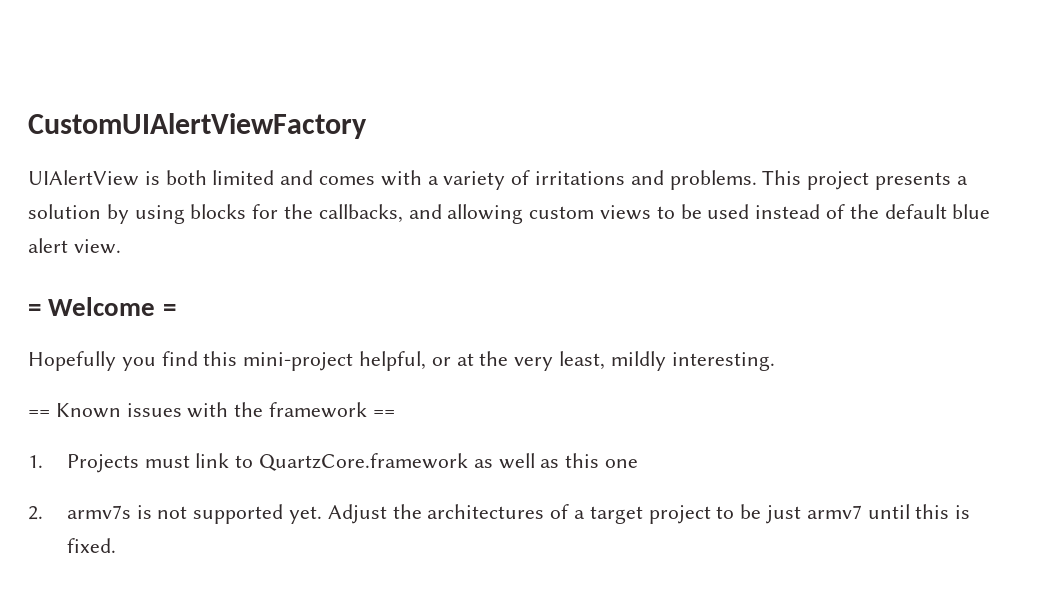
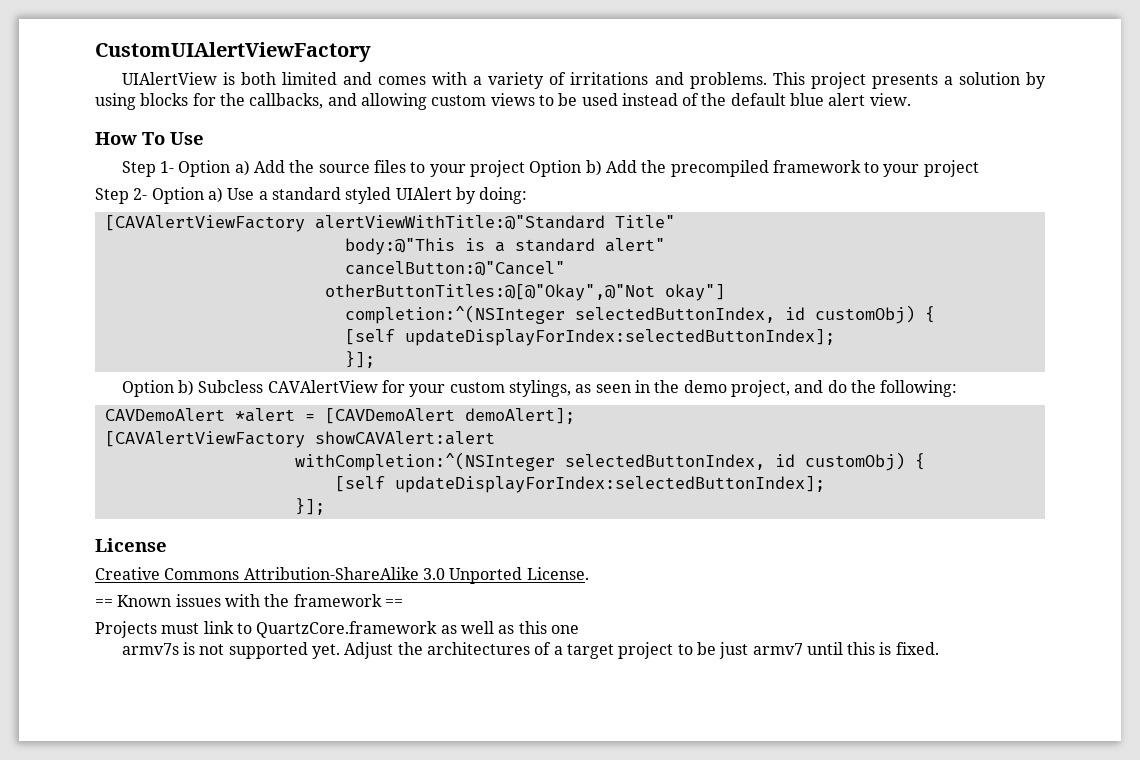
[28,297,176,316] [28,351,775,371] = Welcome = // Hopefully you find this mini-project helpful, or at the very least, mildly interesting. -> [95,132,204,145] [121,160,979,177] [95,187,528,204] [104,215,675,232] [344,238,665,255] [344,261,565,276] [324,284,725,301] [344,305,935,324] [344,329,835,346] [344,351,375,368] [121,380,958,397] [104,408,575,424] [104,431,495,448] [294,452,925,471] [334,476,825,493] [294,498,325,515] [95,538,167,552] [95,567,589,584] How To Use // Step 1- Option a) Add the source files to your project Option b) Add the precompiled framework to your project // Step 2- Option a) Use a standard styled UIAlert by doing: // [CAVAlertViewFactory alertViewWithTitle:@"Standard Title" // body:@"This is a standard alert" // cancelButton:@"Cancel" // otherButtonTitles:@[@"Okay",@"Not okay"] // completion:^(NSInteger selectedButtonIndex, id customObj) { // [self updateDisplayForIndex:selectedButtonIndex]; // }]; // Option b) Subcless CAVAlertView for your custom stylings, as seen in the demo project, and do the following: // CAVDemoAlert *alert = [CAVDemoAlert demoAlert]; // [CAVAlertViewFactory showCAVAlert:alert // withCompletion:^(NSInteger selectedButtonIndex, id customObj) { // [self updateDisplayForIndex:selectedButtonIndex]; // }]; // License // Creative Commons Attribution-ShareAlike 3.0 Unported License.
[28,455,43,468] 1. -> (403, 603) none
[28,506,43,520] 2. -> (579, 629) none

